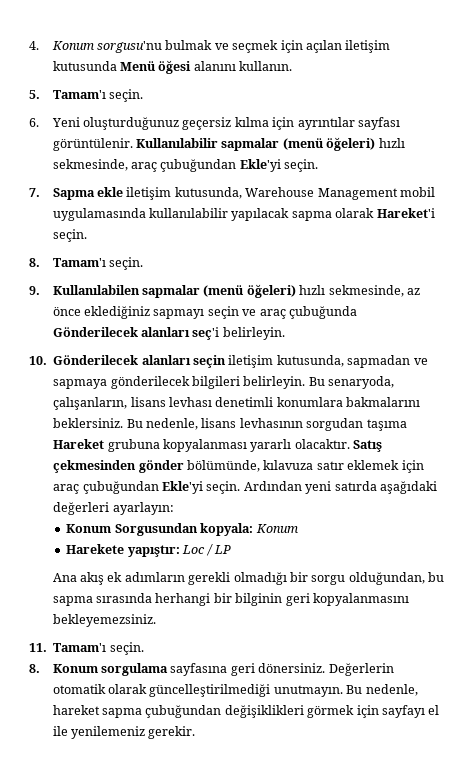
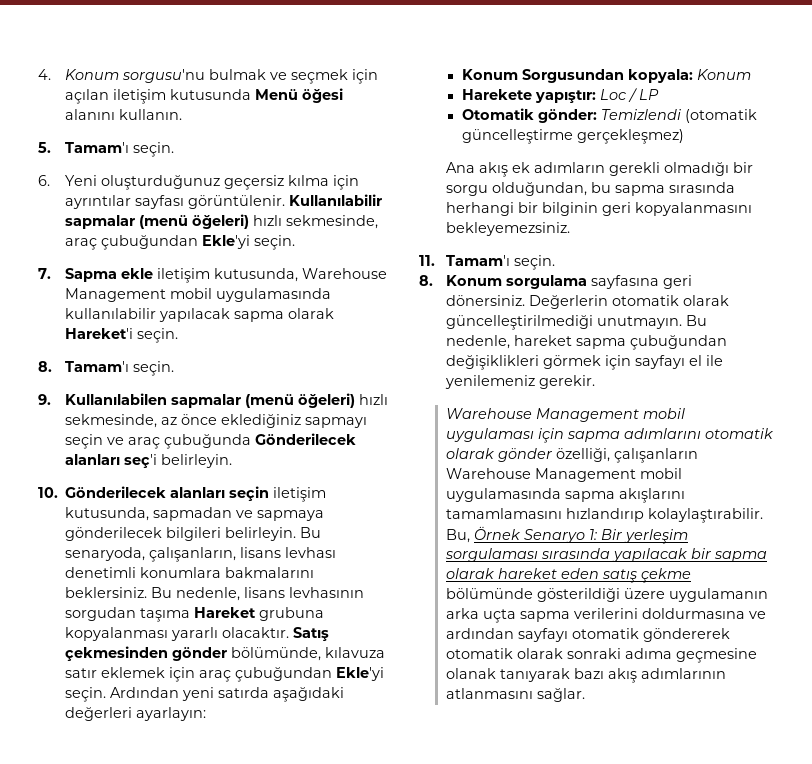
(231, 549) none -> [461,108,757,123] [461,129,684,144] // Otomatik gönder: Temizlendi (otomatik güncelleştirme gerçekleşmez)
(196, 732) none -> [445,408,685,422] [445,428,774,443] [445,448,698,463] [445,468,682,482] [445,488,685,503] [445,508,763,523] [445,526,688,544] [444,548,767,562] [445,568,691,583] [445,588,768,602] [445,608,766,623] [445,628,730,642] [445,648,757,663] [445,668,726,683] [445,688,585,702] // Warehouse Management mobil uygulaması için sapma adımlarını otomatik olarak gönder özelliği, çalışanların Warehouse Management mobil uygulamasında sapma akışlarını tamamlamasını hızlandırıp kolaylaştırabilir. Bu, Örnek Senaryo 1: Bir yerleşim sorgulaması sırasında yapılacak bir sapma olarak hareket eden satış çekme bölümünde gösterildiği üzere uygulamanın arka uçta sapma verilerini doldurmasına ve ardından sayfayı otomatik göndererek otomatik olarak sonraki adıma geçmesine olanak tanıyarak bazı akış adımlarının atlanmasını sağlar.

